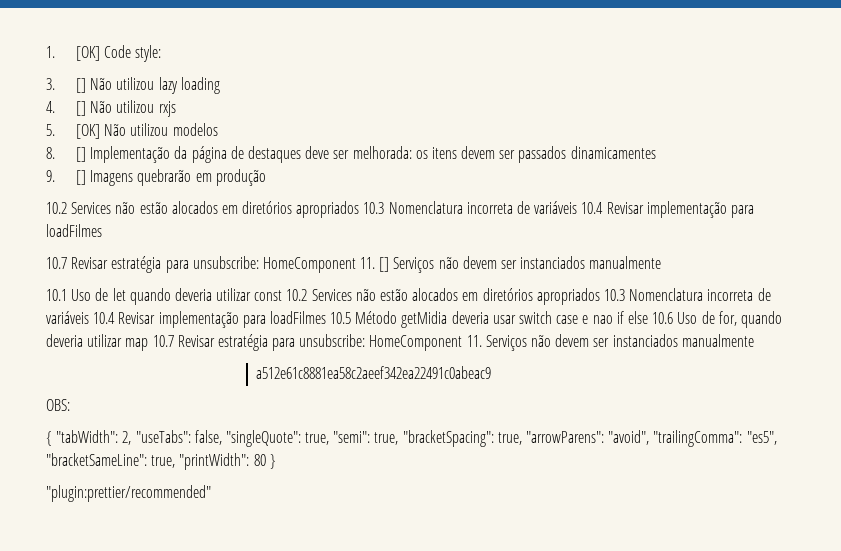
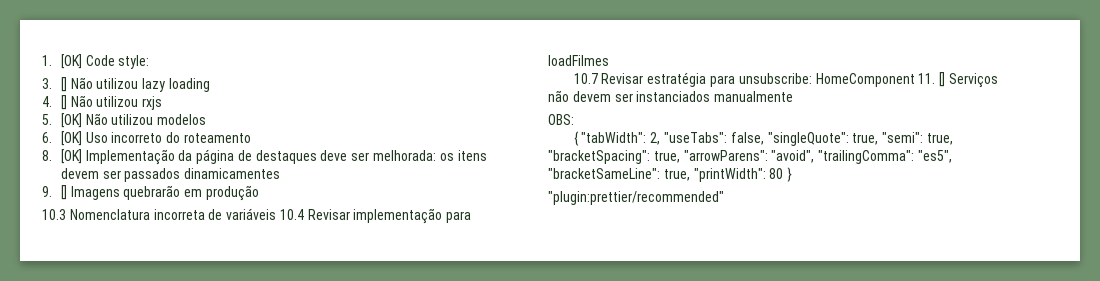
[46,147,87,162] 8. [] -> [42,131,251,146] [42,149,82,164] 6. [OK] Uso incorreto do roteamento // 8. [OK]
[46,201,360,218] 10.2 Services não estão alocados em diretórios apropriados -> (259, 193) none
[46,288,771,305] [46,311,782,328] [46,334,754,351] [256,366,492,379] // 10.1 Uso de let quando deveria utilizar const 10.2 Services não estão alocados em diretórios apropriados 10.3 Nomenclatura incorreta de variáveis 10.4 Revisar implementação para loadFilmes 10.5 Método getMidia deveria usar switch case e nao if else 10.6 Uso de for, quando deveria utilizar map 10.7 Revisar estratégia para unsubscribe: HomeComponent 11. Serviços não devem ser instanciados manualmente // a512e61c8881ea58c2aeef342ea22491c0abeac9 -> (794, 96) none

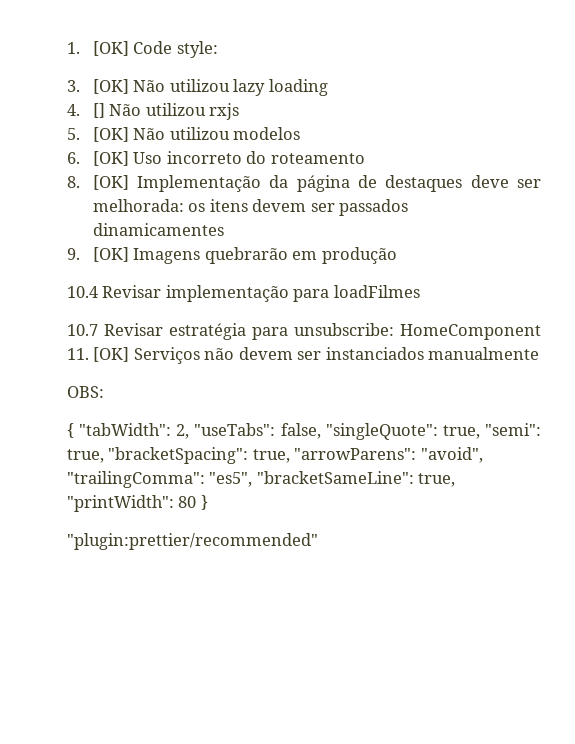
[60,77,67,92] [] -> [92,79,129,94] [OK]
[60,185,67,200] [] -> [92,247,129,262] [OK]
[42,208,277,220] 10.3 Nomenclatura incorreta de variáveis -> (397, 255) none
[939,72,946,87] [] -> [93,347,130,362] [OK]

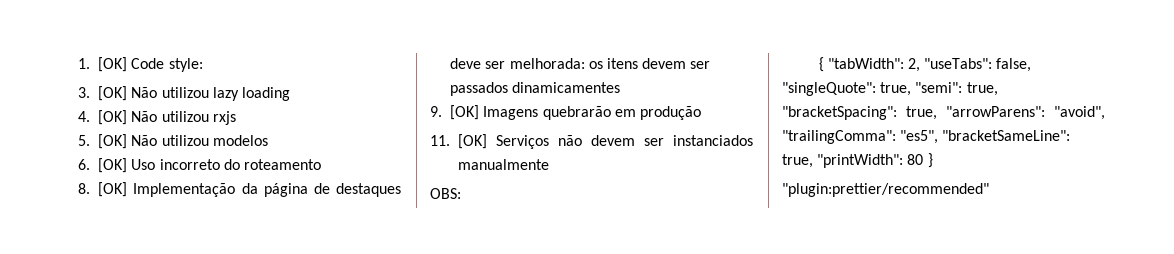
[92,103,105,118] [] -> [98,110,128,125] [OK]
[67,285,420,302] [67,323,541,340] 10.4 Revisar implementação para loadFilmes // 10.7 Revisar estratégia para unsubscribe: HomeComponent -> (701, 113) none

